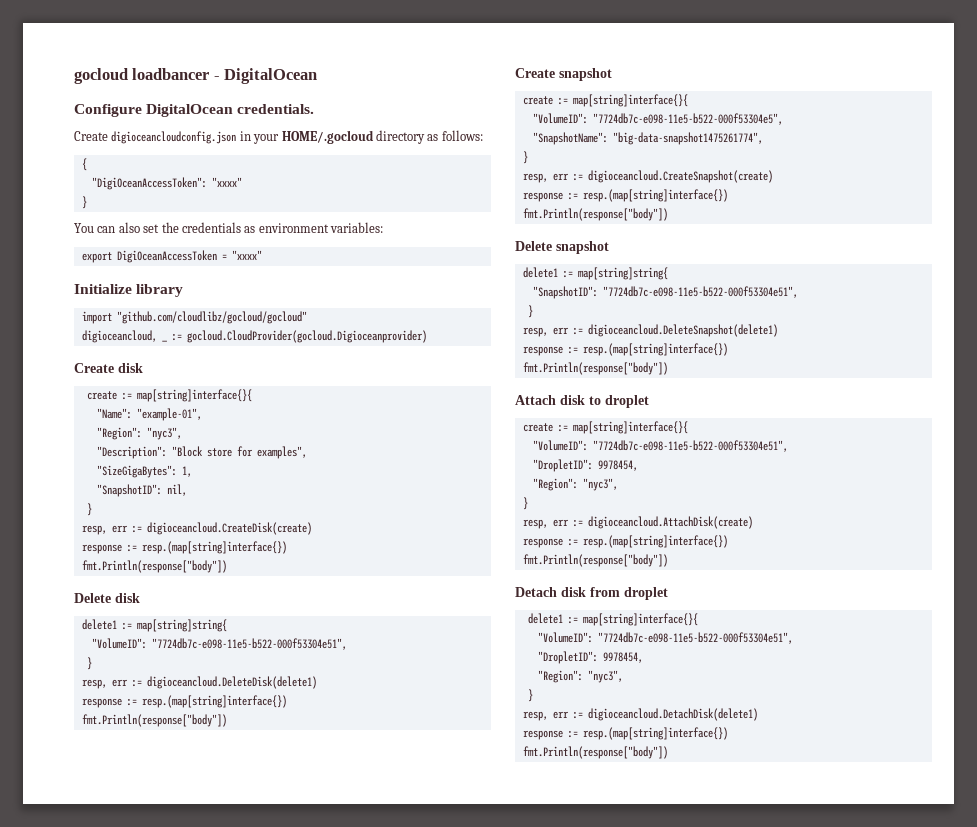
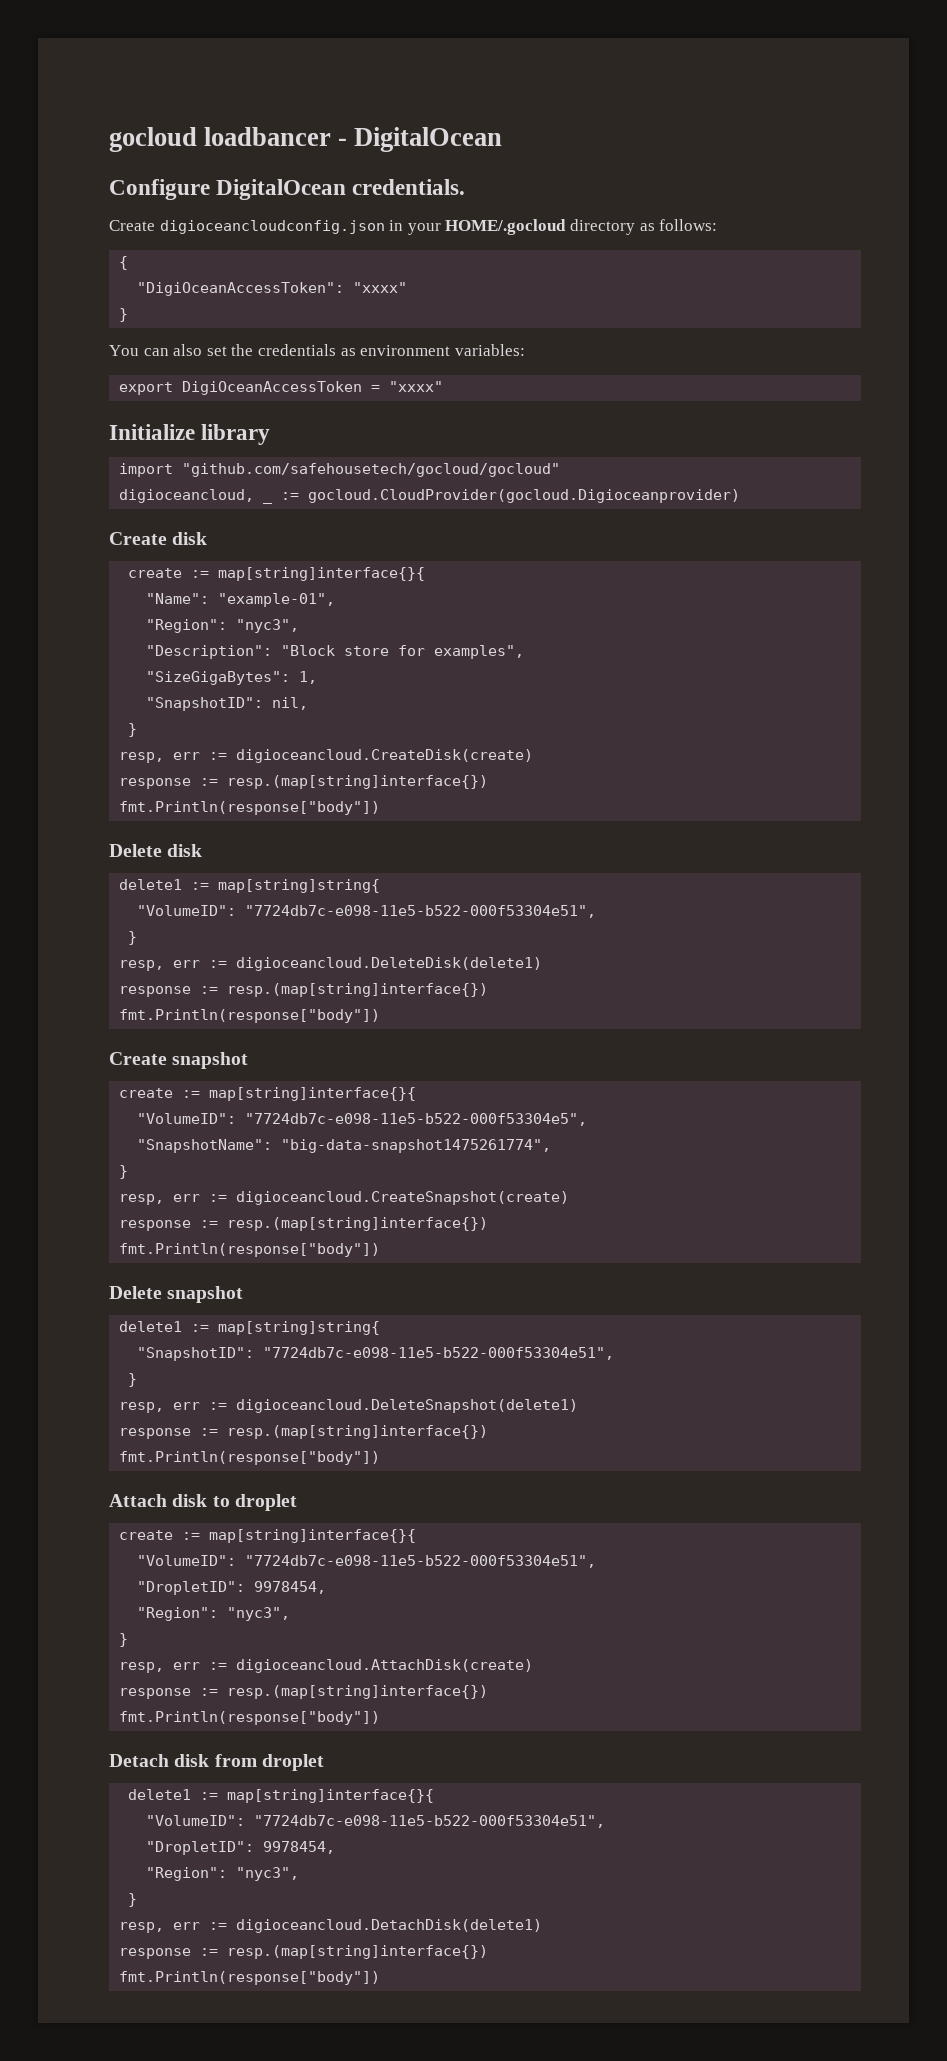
[116,311,307,324] "github.com/cloudlibz/gocloud/gocloud" -> [182,463,561,477] "github.com/safehousetech/gocloud/gocloud"

